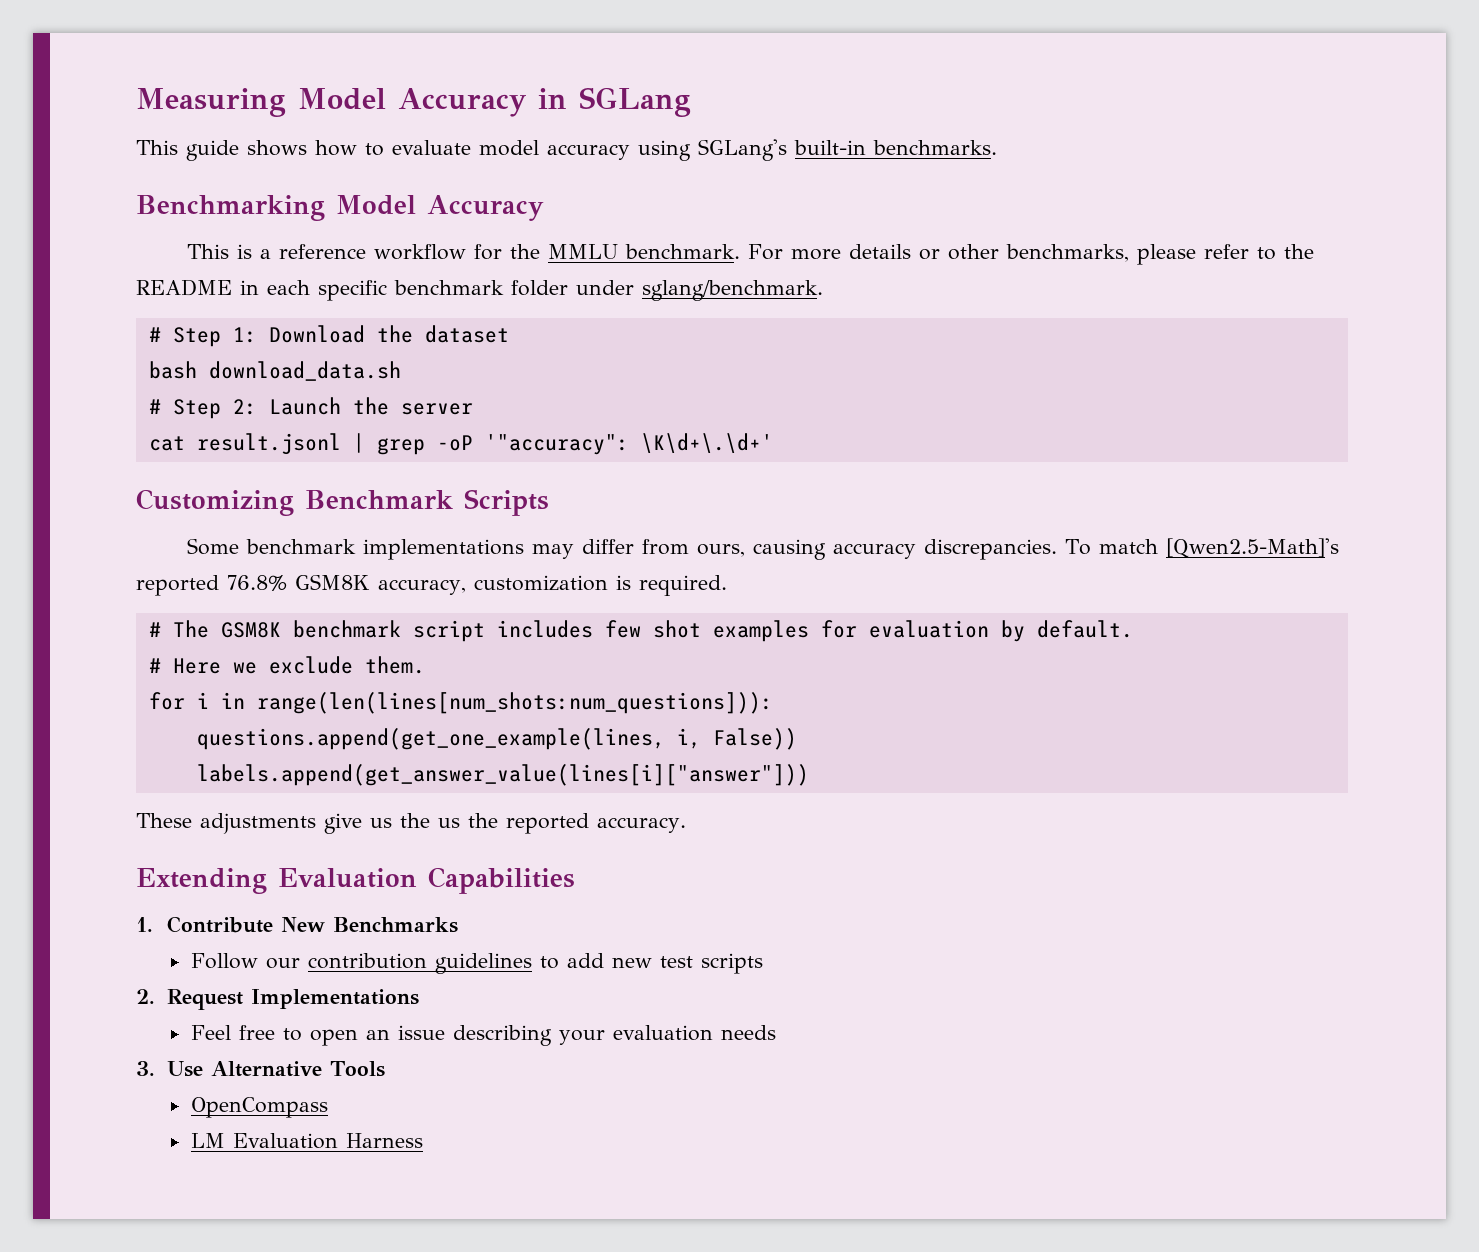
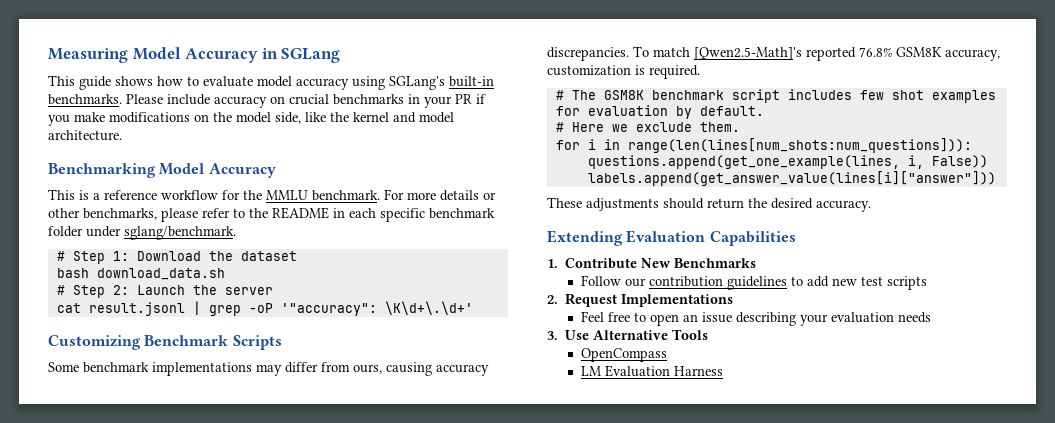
(997, 147) none -> [126,94,486,108] [48,112,454,126] [48,130,122,141] Please include accuracy on crucial benchmarks in your PR if you make modifications on the model side, like the kernel and model architecture.
[324,813,589,834] give us the us the reported -> [663,198,813,209] should return the desired

